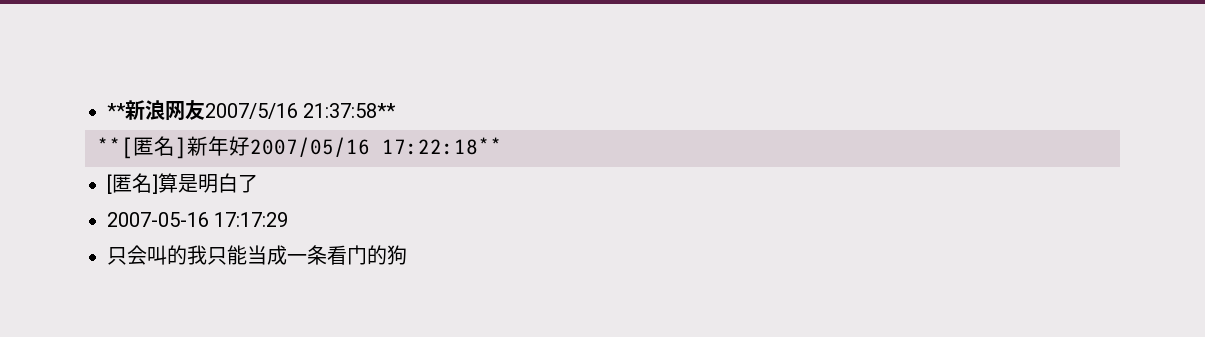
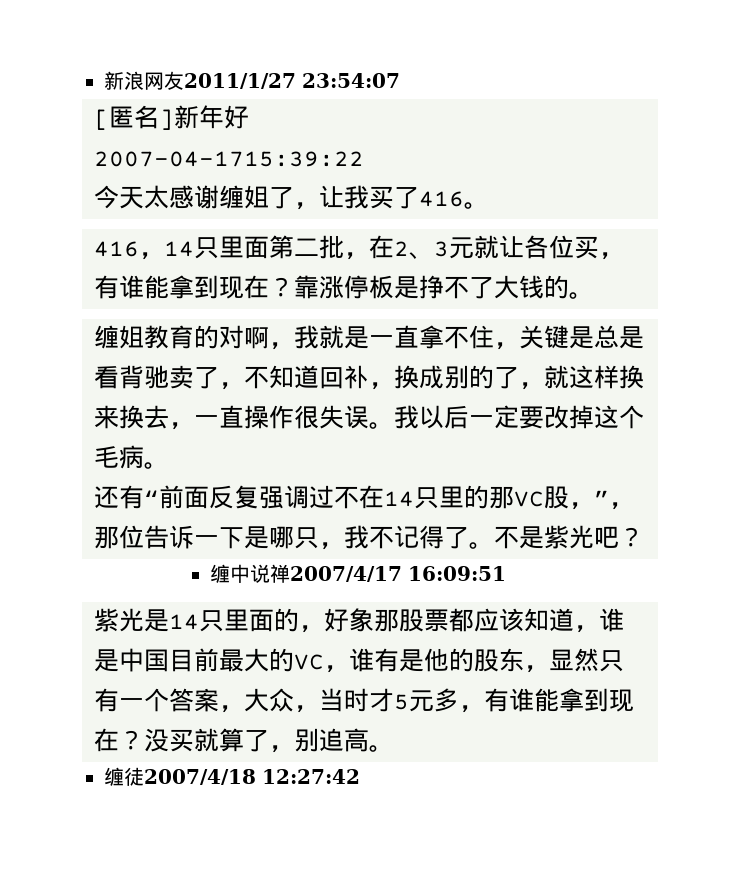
[107,103,126,118] ** -> (104, 80) none
[205,103,397,119] [97,137,133,159] 2007/5/16 21:37:58** // **[ -> [184,73,400,89] [94,109,109,130] 2011/1/27 23:54:07 // [
[250,137,502,157] [107,173,258,194] [107,212,289,227] [107,245,407,265] 2007/05/16 17:22:18** // [匿名]算是明白了 // 2007-05-16 17:17:29 // 只会叫的我只能当成一条看门的狗 -> [94,151,364,167] [94,185,489,210] [94,235,624,260] [94,275,594,299] [94,325,644,350] [94,365,644,390] [94,405,644,430] [94,445,169,469] [94,485,634,510] [94,525,644,550] [209,564,506,583] [94,608,624,633] [94,648,624,673] [94,688,634,713] [94,728,394,753] [104,767,360,786] // 2007-04-1715:39:22 // 今天太感谢缠姐了，让我买了416。 // 416，14只里面第二批，在2、3元就让各位买，有谁能拿到现在？靠涨停板是挣不了大钱的。 // 缠姐教育的对啊，我就是一直拿不住，关键是总是看背驰卖了，不知道回补，换成别的了，就这样换来换去，一直操作很失误。我以后一定要改掉这个毛病。 // 还有“前面反复强调过不在14只里的那VC股，”，那位告诉一下是哪只，我不记得了。不是紫光吧？ // 缠中说禅2007/4/17 16:09:51 // 紫光是14只里面的，好象那股票都应该知道，谁是中国目前最大的VC，谁有是他的股东，显然只有一个答案，大众，当时才5元多，有谁能拿到现在？没买就算了，别追高。 // 缠徒2007/4/18 12:27:42

